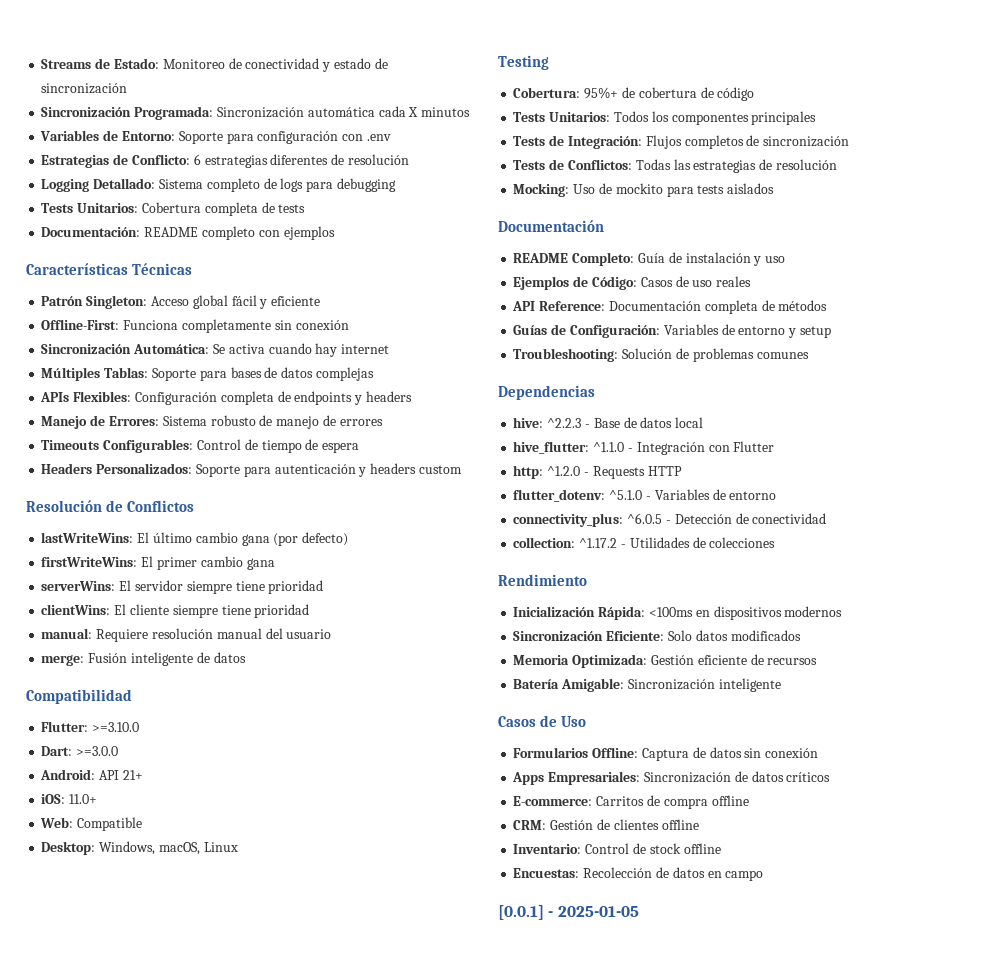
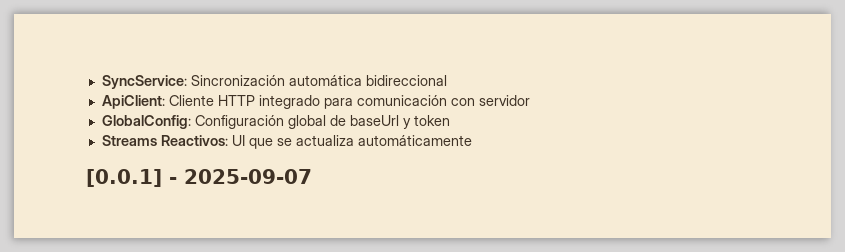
[41,58,388,72] [41,83,128,94] [41,106,471,120] [40,130,391,144] [41,154,409,168] [41,178,396,192] [41,202,306,216] [41,226,335,240] [26,263,193,275] [41,295,321,309] [41,319,349,333] [41,343,390,357] [41,367,374,381] [40,391,412,405] [41,415,383,429] [41,439,360,453] [41,463,462,477] [26,500,195,512] [41,532,349,546] [41,556,275,570] [41,580,324,594] [41,604,310,618] [41,628,332,642] [41,652,246,666] [26,689,132,704] [41,721,140,732] [41,746,119,756] [40,769,143,780] [41,794,98,804] [40,817,143,831] [41,841,238,855] [498,55,549,70] [513,87,755,101] [513,111,817,125] [513,135,850,149] [513,159,837,173] [513,183,775,197] [498,220,604,232] [513,252,786,266] [513,276,752,290] [512,300,828,314] [513,324,831,338] [513,348,809,362] [498,385,595,400] [513,417,704,428] [513,441,775,455] [513,465,682,479] [513,489,777,502] [513,513,827,527] [513,537,776,548] [498,574,587,586] [513,606,843,620] [513,630,801,641] [513,654,818,668] [513,678,781,692] [498,715,587,727] [513,747,819,761] [512,771,831,785] [513,795,749,809] [513,819,699,830] [513,843,721,854] [513,867,764,881] Streams de Estado: Monitoreo de conectividad y estado de sincronización // Sincronización Programada: Sincronización automática cada X minutos // Variables de Entorno: Soporte para configuración con .env // Estrategias de Conflicto: 6 estrategias diferentes de resolución // Logging Detallado: Sistema completo de logs para debugging // Tests Unitarios: Cobertura completa de tests // Documentación: README completo con ejemplos // Características Técnicas // Patrón Singleton: Acceso global fácil y eficiente // Offline-First: Funciona completamente sin conexión // Sincronización Automática: Se activa cuando hay internet // Múltiples Tablas: Soporte para bases de datos complejas // APIs Flexibles: Configuración completa de endpoints y headers // Manejo de Errores: Sistema robusto de manejo de errores // Timeouts Configurables: Control de tiempo de espera // Headers Personalizados: Soporte para autenticación y headers custom // Resolución de Conflictos // lastWriteWins: El último cambio gana (por defecto) // firstWriteWins: El primer cambio gana // serverWins: El servidor siempre tiene prioridad // clientWins: El cliente siempre tiene prioridad // manual: Requiere resolución manual del usuario // merge: Fusión inteligente de datos // Compatibilidad // Flutter: >=3.10.0 // Dart: >=3.0.0 // Android: API 21+ // iOS: 11.0+ // Web: Compatible // Desktop: Windows, macOS, Linux // Testing // Cobertura: 95%+ de cobertura de código // Tests Unitarios: Todos los componentes principales // Tests de Integración: Flujos completos de sincronización // Tests de Conflictos: Todas las estrategias de resolución // Mocking: Uso de mockito para tests aislados // Documentación // README Completo: Guía de instalación y uso // Ejemplos de Código: Casos de uso reales // API Reference: Documentación completa de métodos // Guías de Configuración: Variables de entorno y setup // Troubleshooting: Solución de problemas comunes // Dependencias // hive: ^2.2.3 - Base de datos local // hive_flutter: ^1.1.0 - Integración con Flutter // http: ^1.2.0 - Requests HTTP // flutter_dotenv: ^5.1.0 - Variables de entorno // connectivity_plus: ^6.0.5 - Detección de conectividad // collection: ^1.17.2 - Utilidades de colecciones // Rendimiento // Inicialización Rápida: <100ms en dispositivos modernos // Sincronización Eficiente: Solo datos modificados // Memoria Optimizada: Gestión eficiente de recursos // Batería Amigable: Sincronización inteligente // Casos de Uso // Formularios Offline: Captura de datos sin conexión // Apps Empresariales: Sincronización de datos críticos // E-commerce: Carritos de compra offline // CRM: Gestión de clientes offline // Inventario: Control de stock offline // Encuestas: Recolección de datos en campo -> [101,75,447,89] [101,95,530,109] [101,115,450,129] [101,135,472,149] SyncService: Sincronización automática bidireccional // ApiClient: Cliente HTTP integrado para comunicación con servidor // GlobalConfig: Configuración global de baseUrl y token // Streams Reactivos: UI que se actualiza automáticamente
[557,906,639,917] 2025-01-05 -> [184,169,312,184] 2025-09-07

